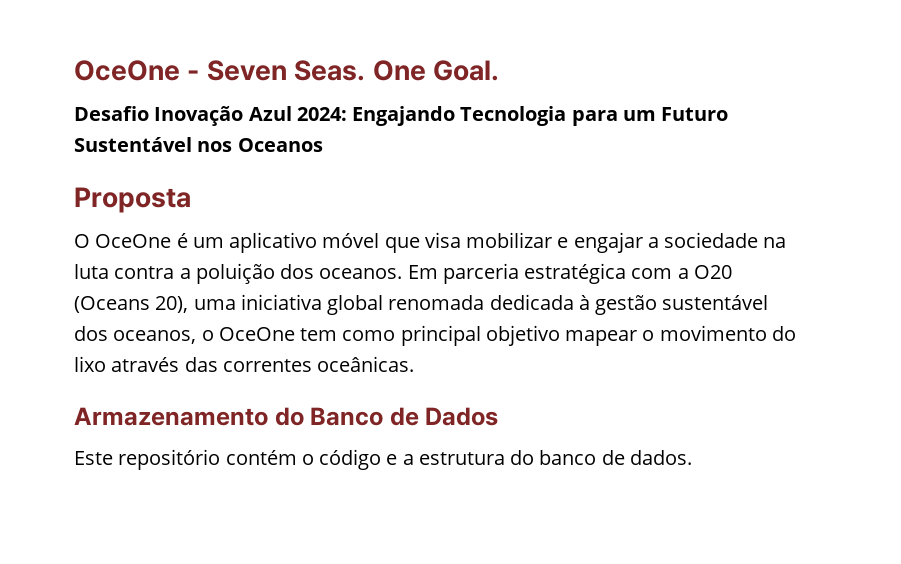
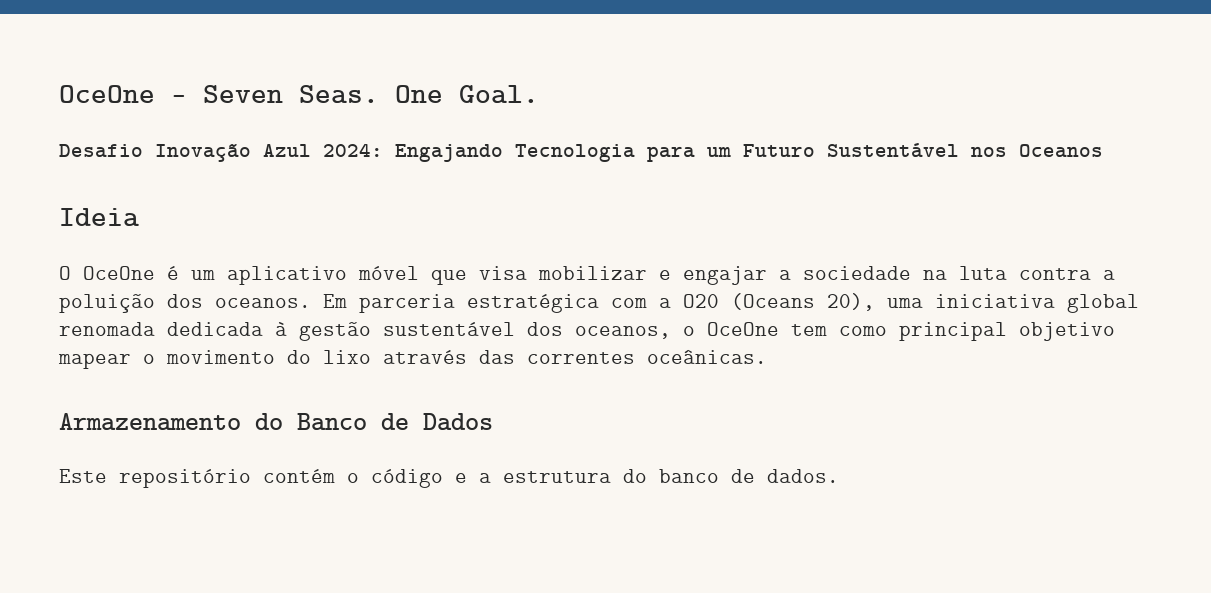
[74,187,191,213] Proposta -> [59,208,139,227] Ideia

